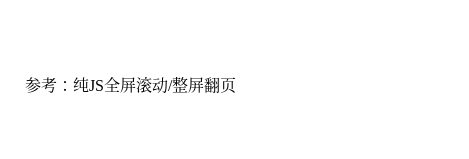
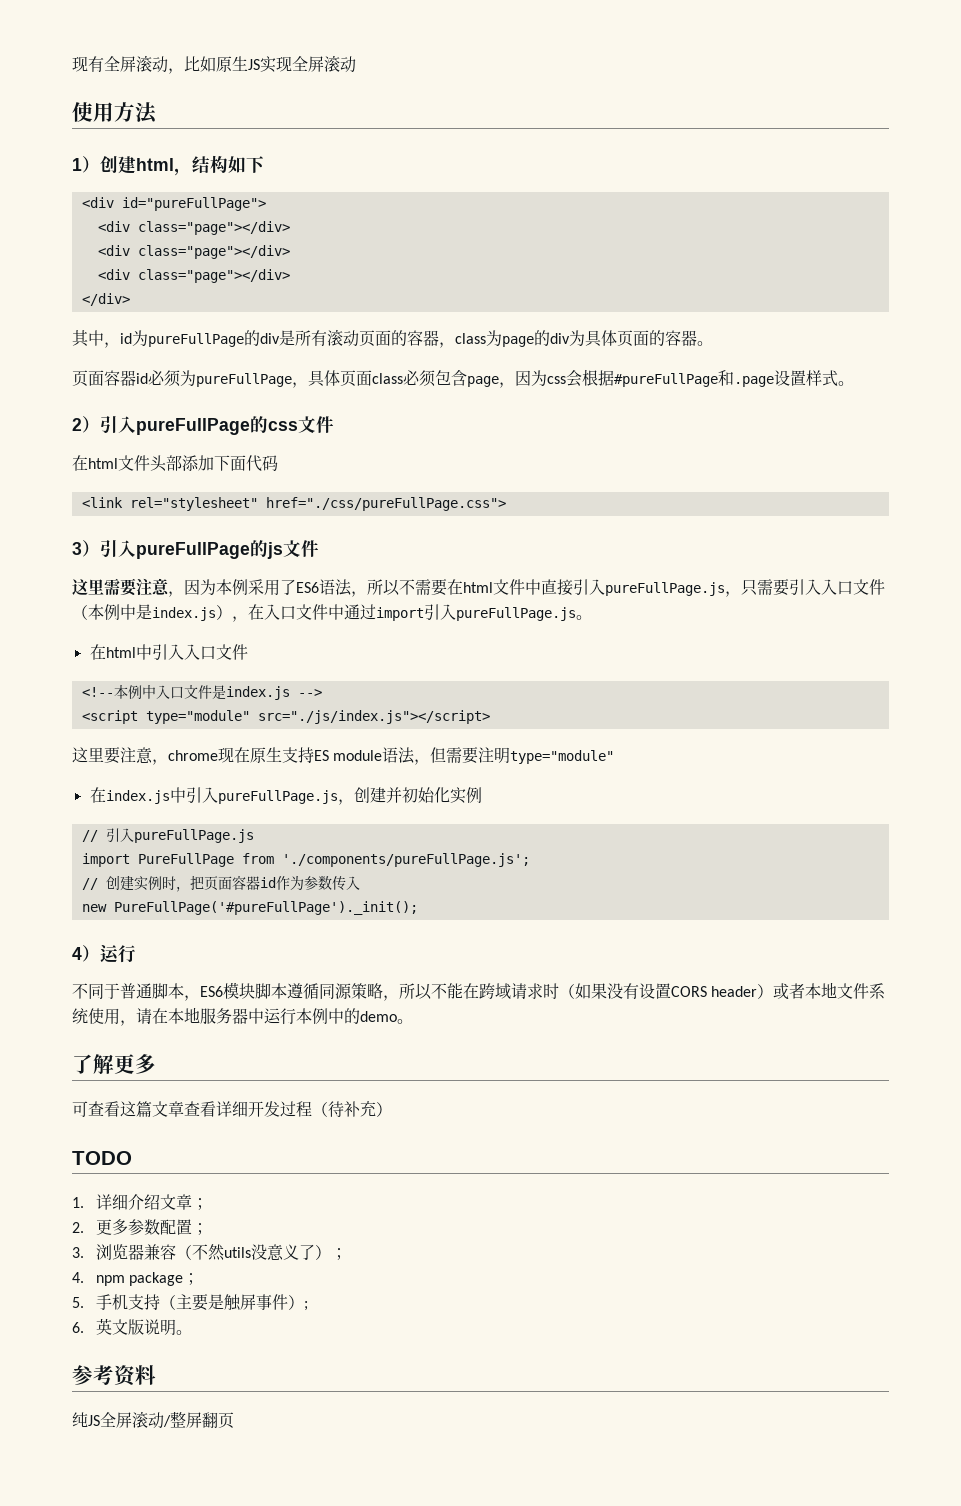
[25,77,73,93] 参考： -> [72,55,356,74] [72,102,158,124] [72,155,264,176] [81,197,266,211] [97,221,290,235] [97,245,290,259] [97,269,290,283] [81,293,130,306] [72,329,713,348] [72,369,854,388] [72,416,334,435] [72,455,278,472] [81,497,506,511] [72,540,319,559] [72,578,885,597] [72,604,592,622] [89,644,248,661] [81,684,322,700] [81,710,490,724] [72,747,615,765] [89,787,482,805] [81,828,254,843] [81,853,530,867] [81,875,360,892] [81,901,418,915] [72,944,136,963] [72,982,886,1001] [72,1007,413,1026] [72,1054,156,1074] [72,1101,392,1117] [72,1151,132,1165] [72,1194,208,1210] [72,1219,208,1235] [72,1244,347,1261] [72,1272,200,1286] [72,1294,308,1311] [72,1318,192,1336] [72,1365,156,1387] 现有全屏滚动，比如原生JS实现全屏滚动 // 使用方法 // 1）创建html，结构如下 // <div id="pureFullPage"> // <div class="page"></div> // <div class="page"></div> // <div class="page"></div> // </div> // 其中，id为pureFullPage的div是所有滚动页面的容器，class为page的div为具体页面的容器。 // 页面容器id必须为pureFullPage，具体页面class必须包含page，因为css会根据#pureFullPage和.page设置样式。 // 2）引入pureFullPage的css文件 // 在html文件头部添加下面代码 // <link rel="stylesheet" href="./css/pureFullPage.css"> // 3）引入pureFullPage的js文件 // 这里需要注意，因为本例采用了ES6语法，所以不需要在html文件中直接引入pureFullPage.js，只需要引入入口文件（本例中是index.js），在入口文件中通过import引入pureFullPage.js。 // 在html中引入入口文件 // <!--本例中入口文件是index.js --> // <script type="module" src="./js/index.js"></script> // 这里要注意，chrome现在原生支持ES module语法，但需要注明type="module" // 在index.js中引入pureFullPage.js，创建并初始化实例 // // 引入pureFullPage.js // import PureFullPage from './components/pureFullPage.js'; // // 创建实例时，把页面容器id作为参数传入 // new PureFullPage('#pureFullPage')._init(); // 4）运行 // 不同于普通脚本，ES6模块脚本遵循同源策略，所以不能在跨域请求时（如果没有设置CORS header）或者本地文件系统使用，请在本地服务器中运行本例中的demo。 // 了解更多 // 可查看这篇文章查看详细开发过程（待补充） // TODO // 1.详细介绍文章； // 2.更多参数配置； // 3.浏览器兼容（不然utils没意义了）； // 4. npm package； // 5.手机支持（主要是触屏事件）; // 6.英文版说明。 // 参考资料 //

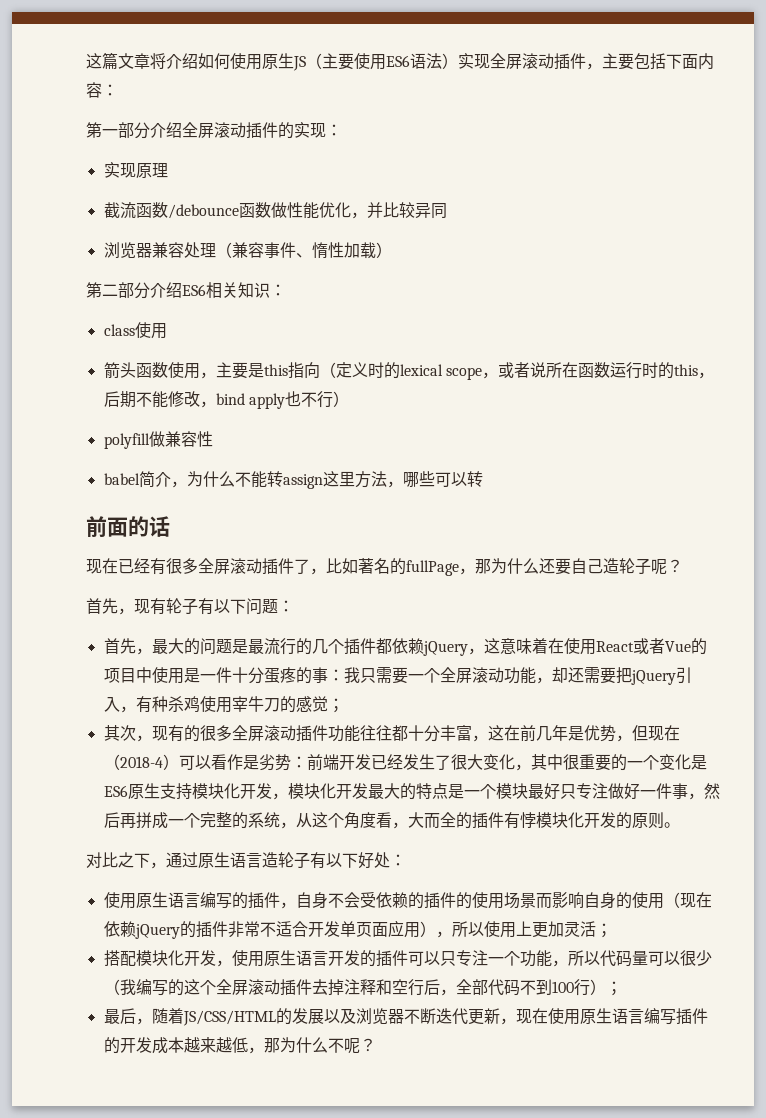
[72,55,356,74] [72,102,158,124] [72,155,264,176] [81,197,266,211] [97,221,290,235] [97,245,290,259] [97,269,290,283] [81,293,130,306] [72,329,713,348] [72,369,854,388] [72,416,334,435] [72,455,278,472] [81,497,506,511] [72,540,319,559] [72,578,885,597] [72,604,592,622] [89,644,248,661] [81,684,322,700] [81,710,490,724] [72,747,615,765] [89,787,482,805] [81,828,254,843] [81,853,530,867] [81,875,360,892] [81,901,418,915] [72,944,136,963] [72,982,886,1001] [72,1007,413,1026] [72,1054,156,1074] [72,1101,392,1117] [72,1151,132,1165] [72,1194,208,1210] [72,1219,208,1235] [72,1244,347,1261] [72,1272,200,1286] [72,1294,308,1311] [72,1318,192,1336] [72,1365,156,1387] [72,1411,234,1429] 现有全屏滚动，比如原生JS实现全屏滚动 // 使用方法 // 1）创建html，结构如下 // <div id="pureFullPage"> // <div class="page"></div> // <div class="page"></div> // <div class="page"></div> // </div> // 其中，id为pureFullPage的div是所有滚动页面的容器，class为page的div为具体页面的容器。 // 页面容器id必须为pureFullPage，具体页面class必须包含page，因为css会根据#pureFullPage和.page设置样式。 // 2）引入pureFullPage的css文件 // 在html文件头部添加下面代码 // <link rel="stylesheet" href="./css/pureFullPage.css"> // 3）引入pureFullPage的js文件 // 这里需要注意，因为本例采用了ES6语法，所以不需要在html文件中直接引入pureFullPage.js，只需要引入入口文件（本例中是index.js），在入口文件中通过import引入pureFullPage.js。 // 在html中引入入口文件 // <!--本例中入口文件是index.js --> // <script type="module" src="./js/index.js"></script> // 这里要注意，chrome现在原生支持ES module语法，但需要注明type="module" // 在index.js中引入pureFullPage.js，创建并初始化实例 // // 引入pureFullPage.js // import PureFullPage from './components/pureFullPage.js'; // // 创建实例时，把页面容器id作为参数传入 // new PureFullPage('#pureFullPage')._init(); // 4）运行 // 不同于普通脚本，ES6模块脚本遵循同源策略，所以不能在跨域请求时（如果没有设置CORS header）或者本地文件系统使用，请在本地服务器中运行本例中的demo。 // 了解更多 // 可查看这篇文章查看详细开发过程（待补充） // TODO // 1.详细介绍文章； // 2.更多参数配置； // 3.浏览器兼容（不然utils没意义了）； // 4. npm package； // 5.手机支持（主要是触屏事件）; // 6.英文版说明。 // 参考资料 // 纯JS全屏滚动/整屏翻页 -> [86,52,714,71] [86,82,118,98] [86,122,342,139] [103,162,168,178] [103,202,447,219] [103,242,392,259] [86,282,286,299] [103,322,167,339] [103,362,714,380] [103,391,349,409] [103,431,213,449] [103,471,483,489] [86,516,170,538] [86,558,683,576] [86,598,294,615] [103,638,707,656] [103,667,692,685] [103,696,344,713] [103,725,680,742] [103,754,707,771] [103,783,720,800] [103,812,680,829] [86,852,406,869] [103,892,712,909] [103,920,612,939] [103,950,712,967] [103,979,622,996] [103,1008,708,1026] [103,1037,376,1054] 这篇文章将介绍如何使用原生JS（主要使用ES6语法）实现全屏滚动插件，主要包括下面内容： // 第一部分介绍全屏滚动插件的实现： // 实现原理 // 截流函数/debounce函数做性能优化，并比较异同 // 浏览器兼容处理（兼容事件、惰性加载） // 第二部分介绍ES6相关知识： // class使用 // 箭头函数使用，主要是this指向（定义时的lexical scope，或者说所在函数运行时的this，后期不能修改，bind apply也不行） // polyfill做兼容性 // babel简介，为什么不能转assign这里方法，哪些可以转 // 前面的话 // 现在已经有很多全屏滚动插件了，比如著名的fullPage，那为什么还要自己造轮子呢？ // 首先，现有轮子有以下问题： // 首先，最大的问题是最流行的几个插件都依赖jQuery，这意味着在使用React或者Vue的项目中使用是一件十分蛋疼的事：我只需要一个全屏滚动功能，却还需要把jQuery引入，有种杀鸡使用宰牛刀的感觉； // 其次，现有的很多全屏滚动插件功能往往都十分丰富，这在前几年是优势，但现在（2018-4）可以看作是劣势：前端开发已经发生了很大变化，其中很重要的一个变化是ES6原生支持模块化开发，模块化开发最大的特点是一个模块最好只专注做好一件事，然后再拼成一个完整的系统，从这个角度看，大而全的插件有悖模块化开发的原则。 // 对比之下，通过原生语言造轮子有以下好处： // 使用原生语言编写的插件，自身不会受依赖的插件的使用场景而影响自身的使用（现在依赖jQuery的插件非常不适合开发单页面应用），所以使用上更加灵活； // 搭配模块化开发，使用原生语言开发的插件可以只专注一个功能，所以代码量可以很少（我编写的这个全屏滚动插件去掉注释和空行后，全部代码不到100行）； // 最后，随着JS/CSS/HTML的发展以及浏览器不断迭代更新，现在使用原生语言编写插件的开发成本越来越低，那为什么不呢？

